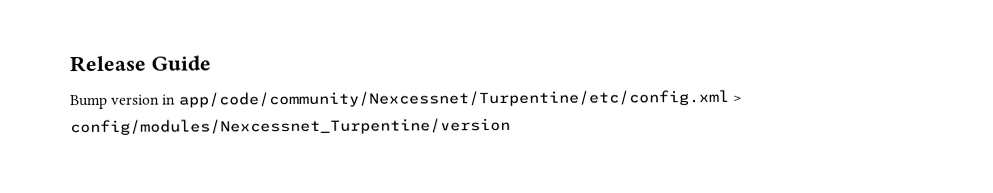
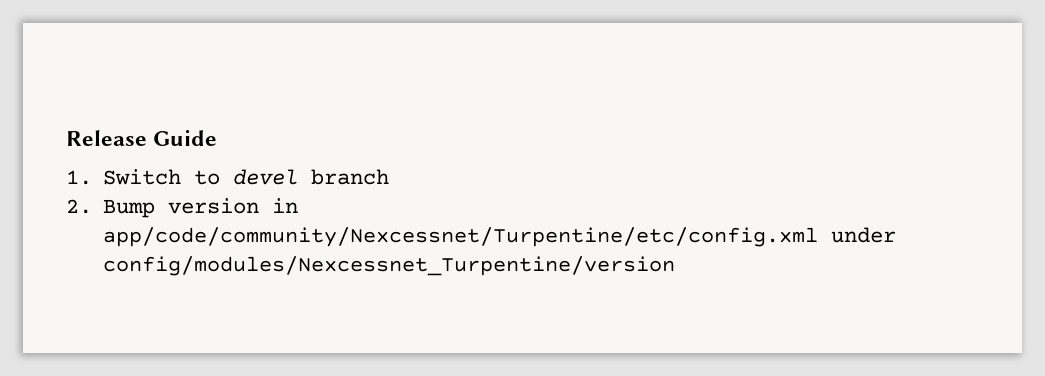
(211, 63) none -> [66,169,390,185] [66,199,92,214] 1. Switch to devel branch // 2.
[731,94,743,102] > -> [831,227,897,243] under

